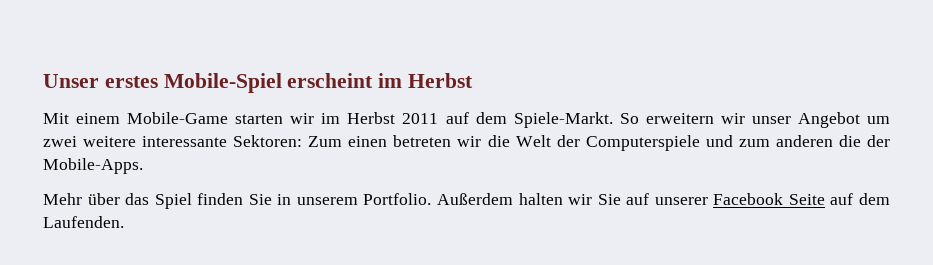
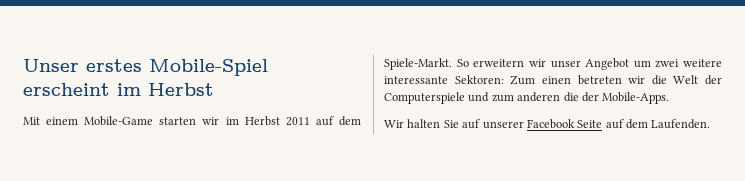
[43,193,593,209] Mehr über das Spiel finden Sie in unserem Portfolio. Außerdem halten wir -> [384,119,441,128] Wir halten

